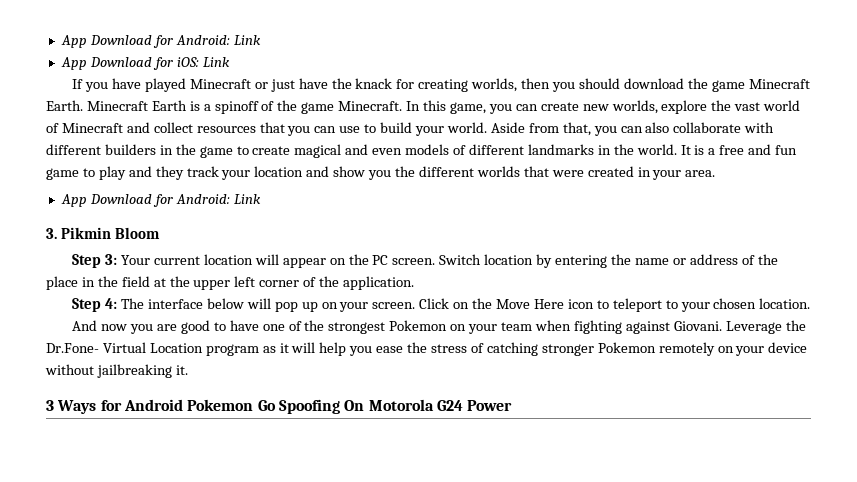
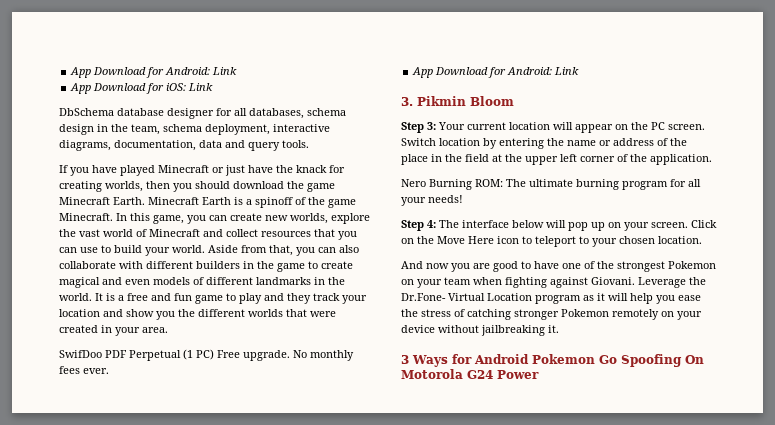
(230, 62) none -> [59,108,346,119] [59,124,330,135] [59,140,309,151] // DbSchema database designer for all databases, schema design in the team, schema deployment, interactive diagrams, documentation, data and query tools.
(716, 173) none -> [59,349,354,361] [59,366,109,374] // SwifDoo PDF Perpetual (1 PC) Free upgrade. No monthly fees ever.
(415, 283) none -> [401,179,701,190] [401,195,463,206] // Nero Burning ROM: The ultimate burning program for all your needs!

